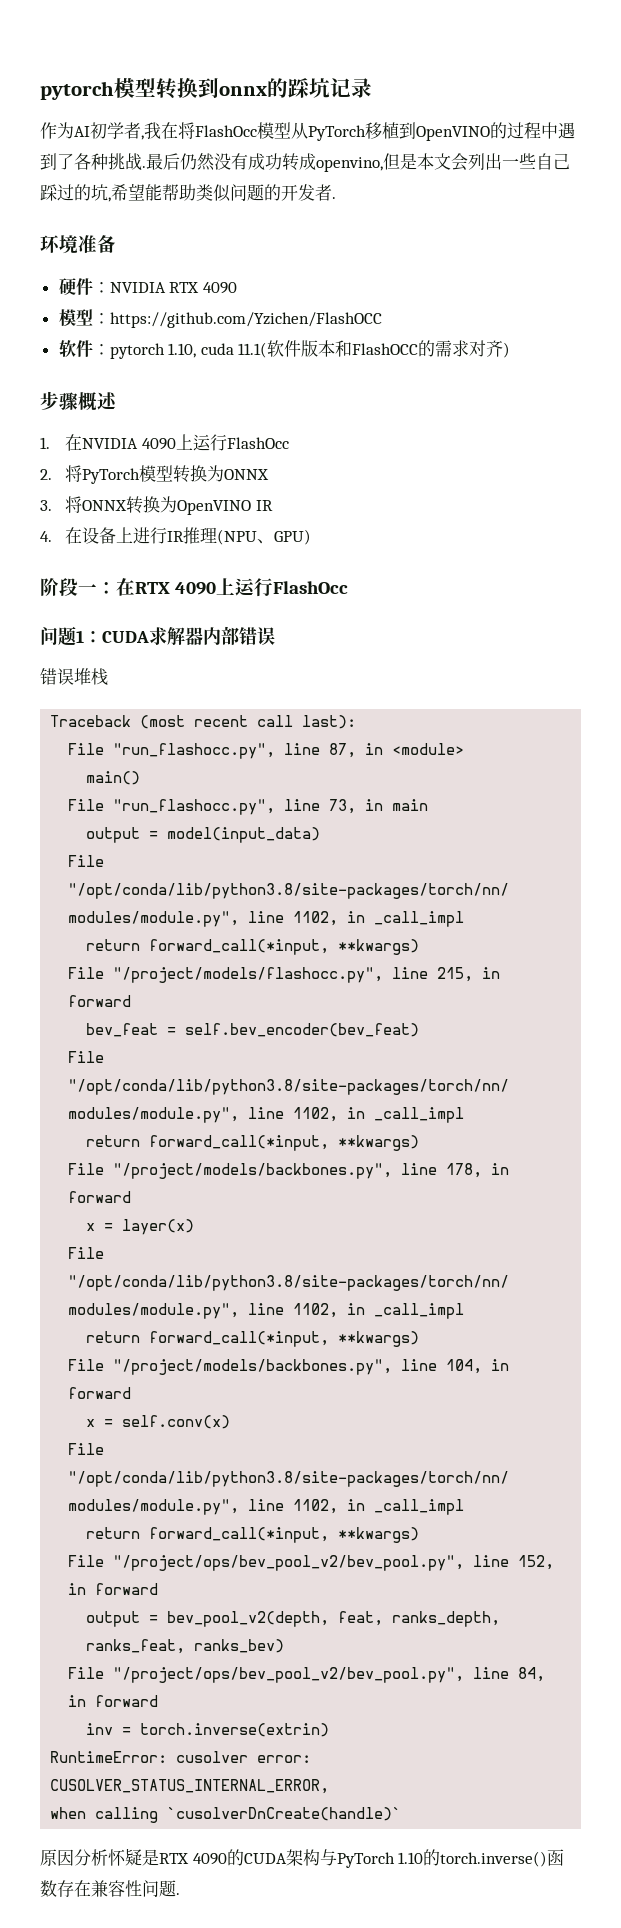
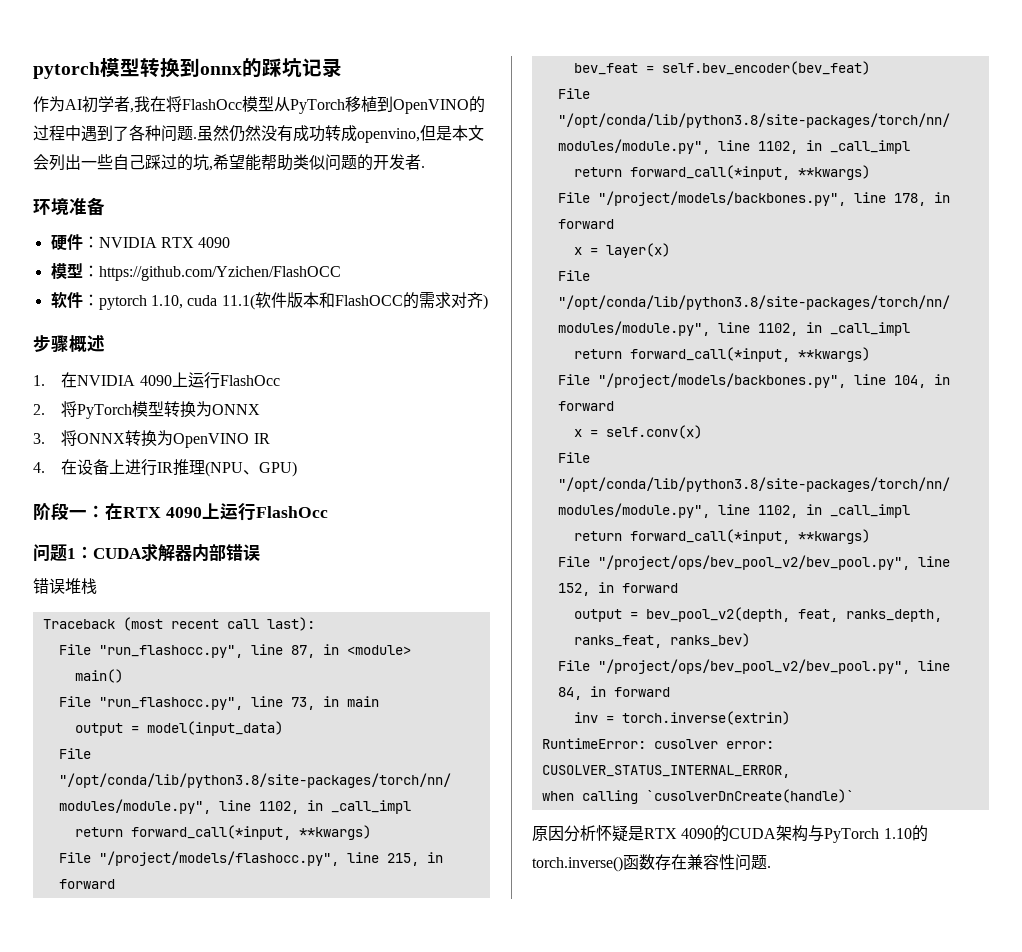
[108,153,180,171] 挑战.最后 -> [161,125,229,142] 问题.虽然

